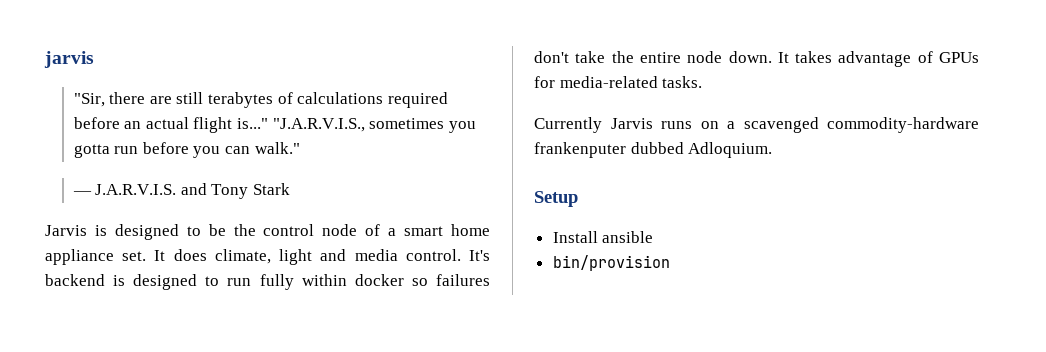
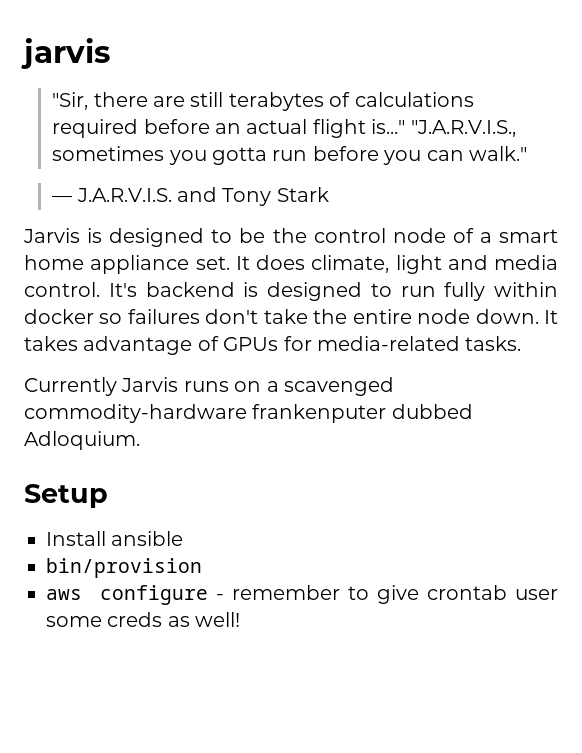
(670, 263) none -> [46,585,558,605] [46,612,241,627] // aws configure - remember to give crontab user some creds as well!

